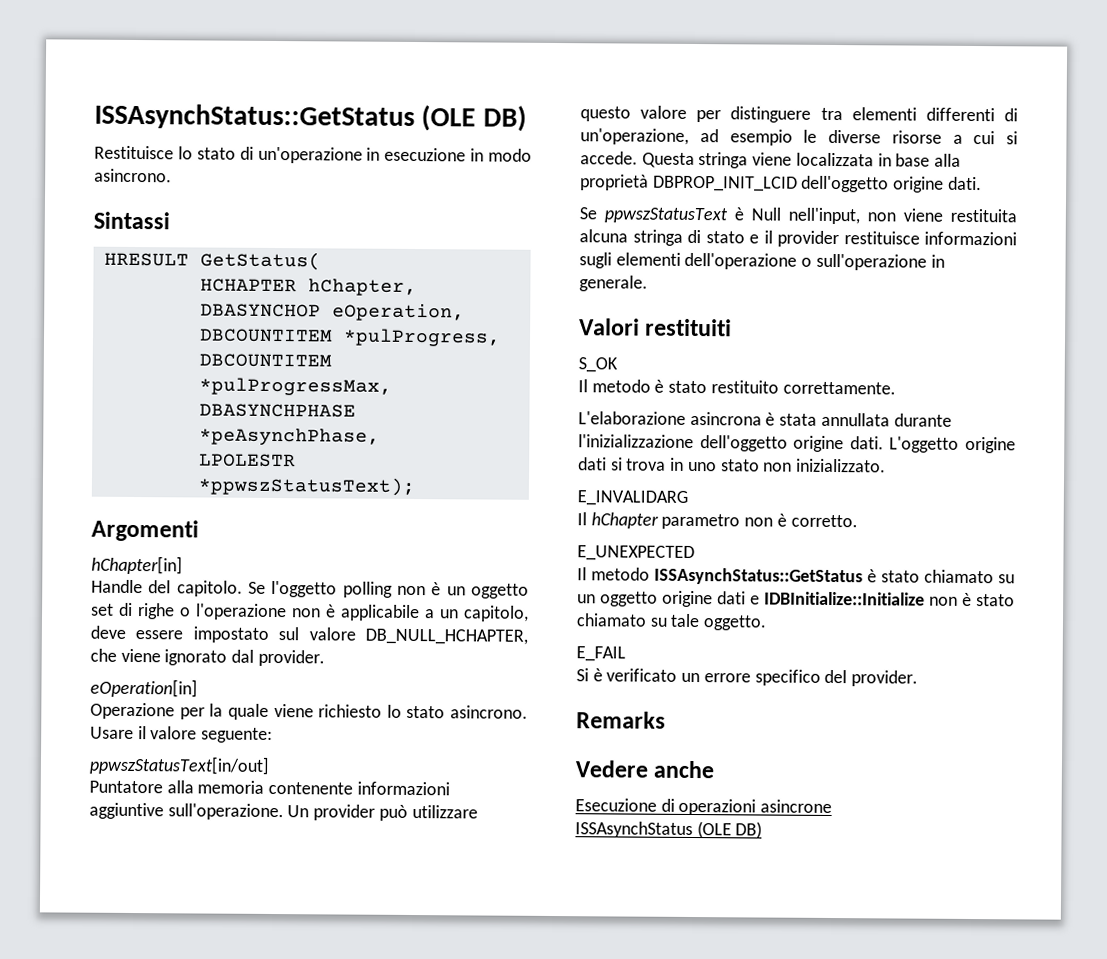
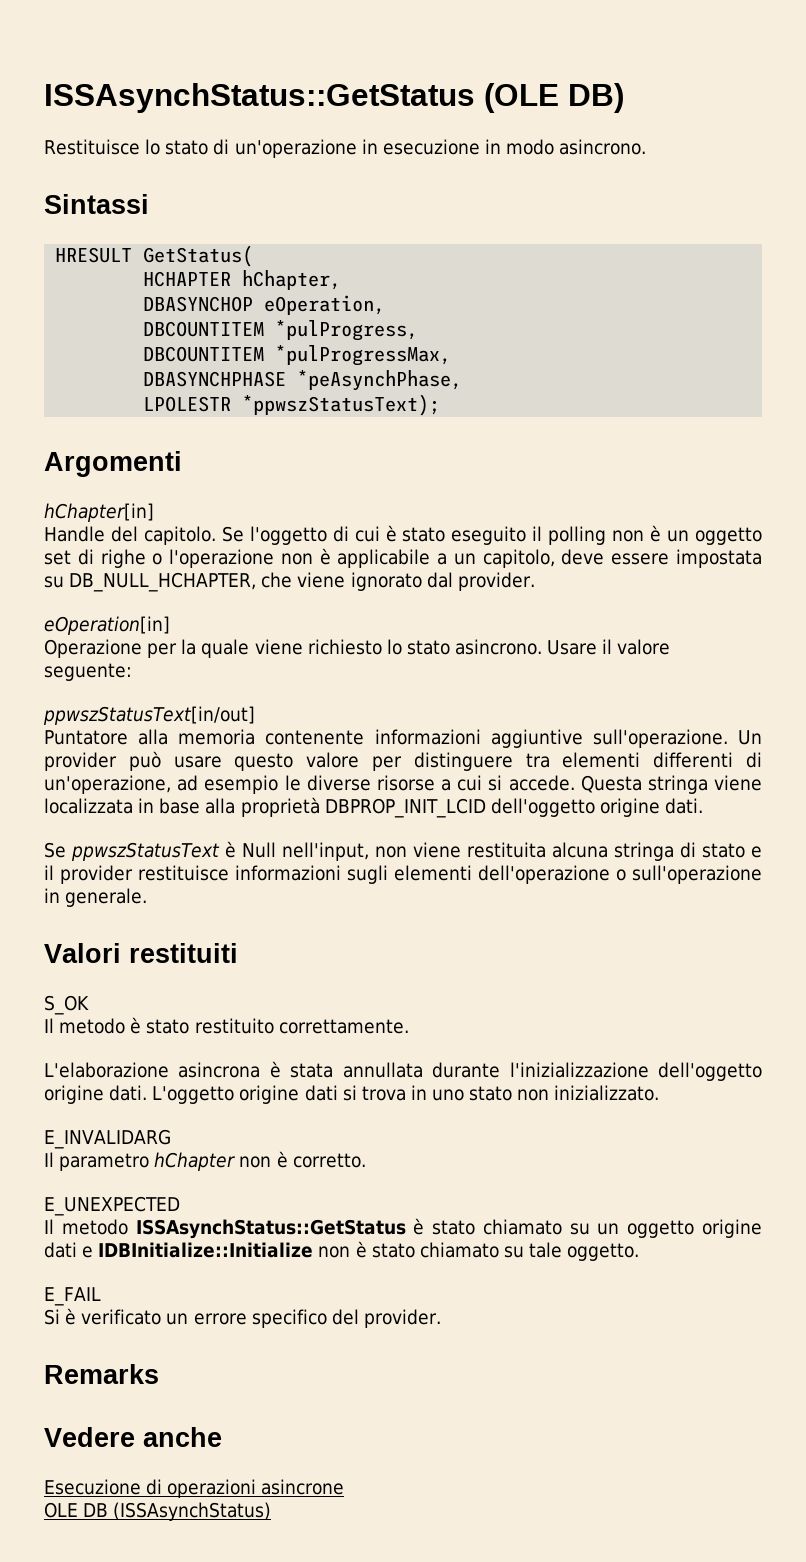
(338, 589) none -> [332,525,543,545] di cui è stato eseguito il
[192,626,356,643] impostato sul valore -> [675,549,762,568] [44,576,64,588] impostata su
[411,804,478,819] utilizzare -> [173,756,222,768] usare
[590,512,741,530] hChapter parametro -> [59,1152,236,1171] parametro hChapter
[575,821,763,839] ISSAsynchStatus (OLE DB) -> [44,1502,272,1521] OLE DB (ISSAsynchStatus)

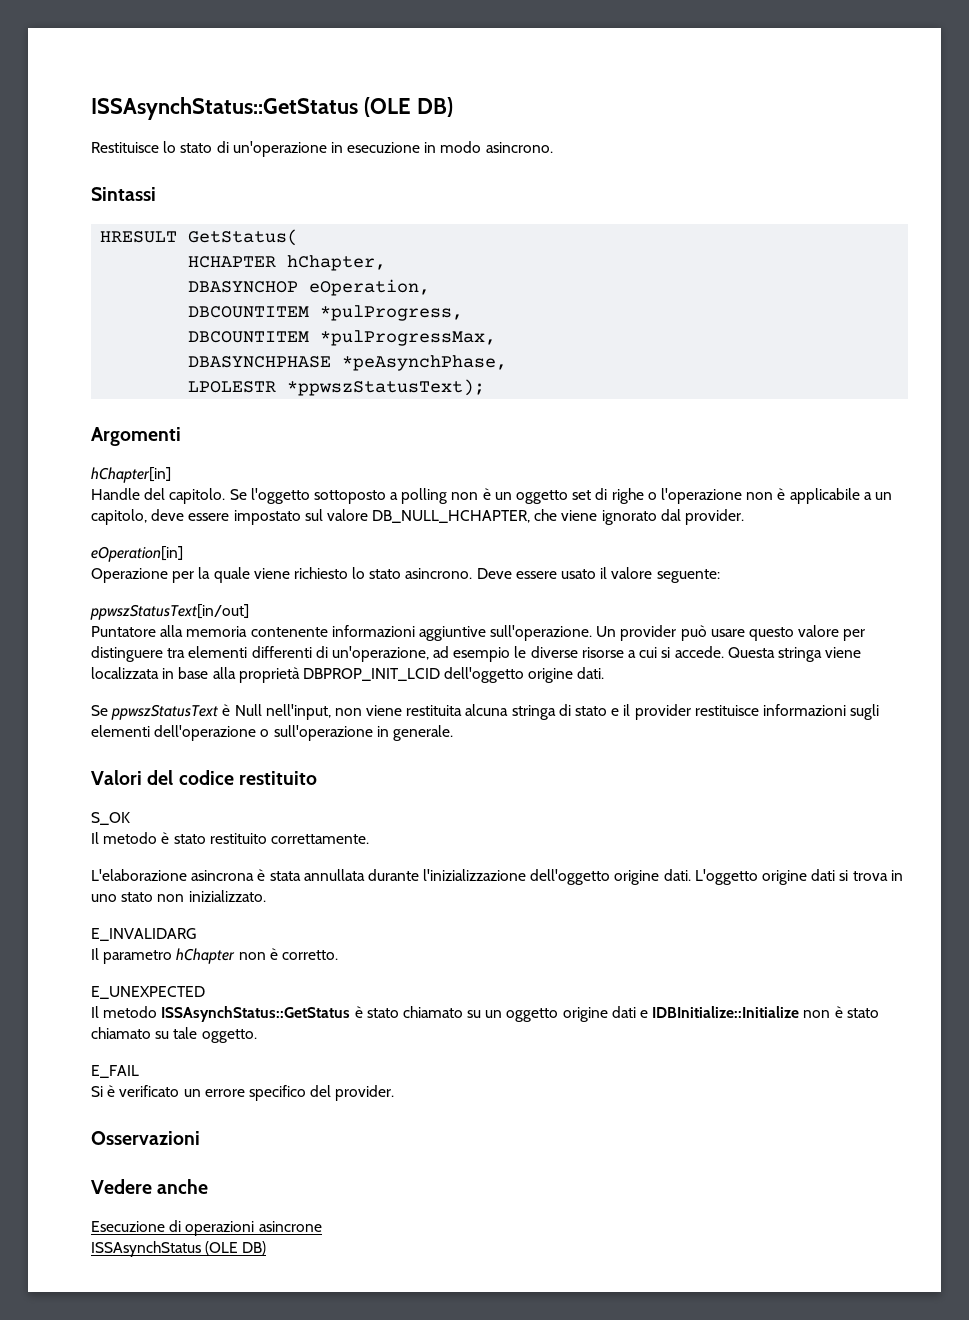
[332,525,543,545] di cui è stato eseguito il -> [313,490,399,504] sottoposto a
[675,549,762,568] [44,576,64,588] impostata su -> [233,509,368,525] impostato sul valore
[547,640,598,655] Usare -> [476,568,597,579] Deve essere usato
[129,943,238,963] restituiti -> [147,770,317,785] del codice restituito
[44,1364,159,1384] Remarks -> [91,1131,200,1145] Osservazioni
[44,1502,272,1521] OLE DB (ISSAsynchStatus) -> [91,1241,267,1257] ISSAsynchStatus (OLE DB)

